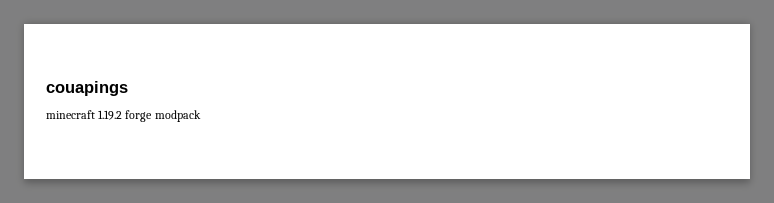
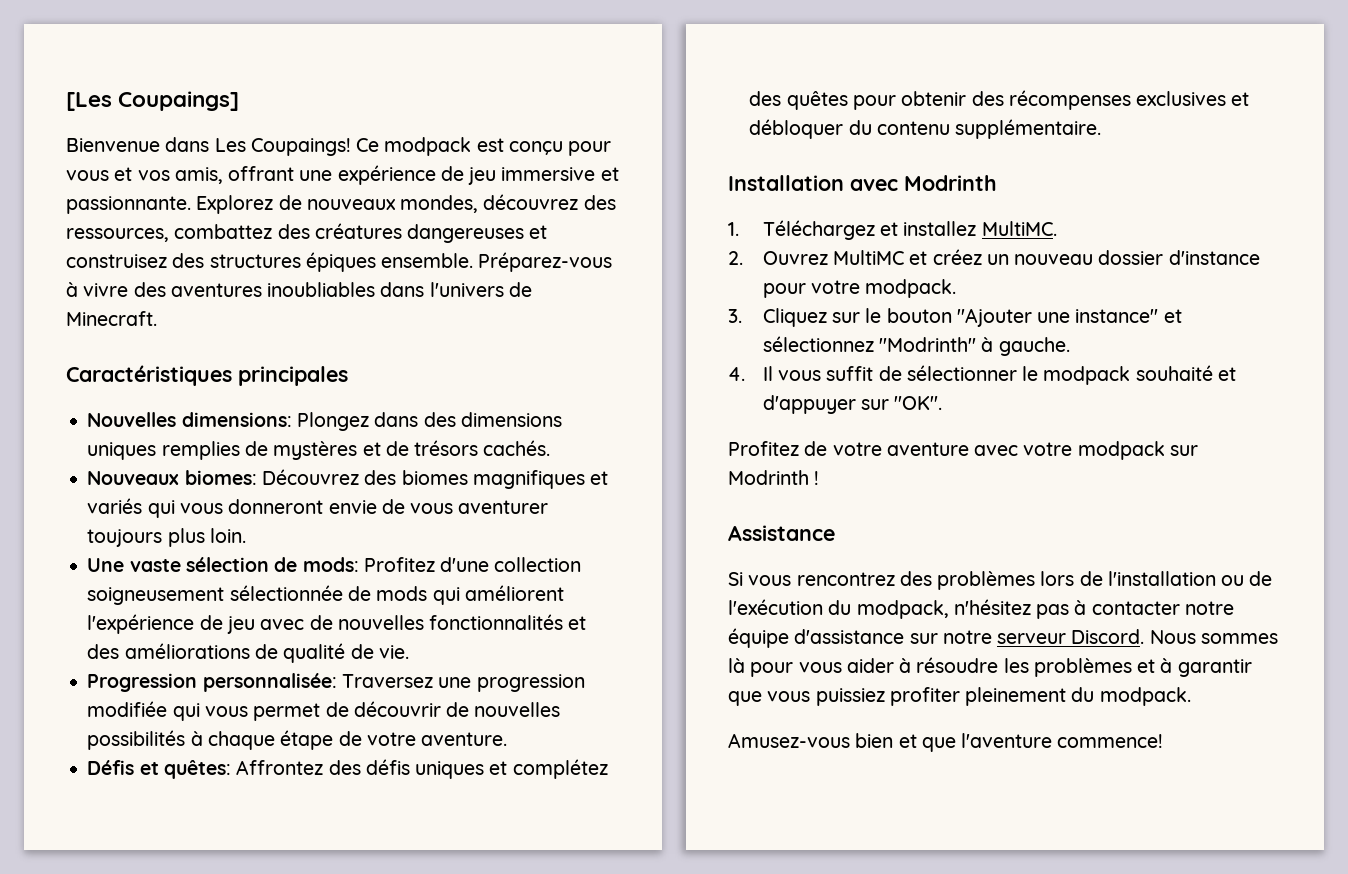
[46,81,128,96] [46,110,201,122] couapings // minecraft 1.19.2 forge modpack -> [66,91,240,111] [66,137,612,156] [66,165,619,185] [66,194,616,214] [66,223,548,243] [66,252,613,272] [66,282,532,297] [66,311,157,326] [66,365,348,386] [87,412,562,431] [87,440,551,460] [87,469,609,489] [87,498,549,518] [87,528,246,547] [87,557,582,572] [87,585,564,605] [87,614,587,634] [87,643,409,663] [87,673,585,692] [87,701,561,721] [87,730,508,750] [87,759,608,779] [749,90,1250,110] [749,119,1102,139] [728,175,997,191] [728,220,1057,240] [728,249,1260,265] [762,279,957,298] [728,308,1182,327] [762,336,1070,356] [728,365,1236,385] [762,395,943,414] [728,441,1198,460] [728,470,820,485] [728,525,835,541] [728,571,1273,590] [728,599,1234,619] [728,628,1278,648] [728,657,1252,677] [728,687,1191,706] [728,733,1164,752] [Les Coupaings] // Bienvenue dans Les Coupaings! Ce modpack est conçu pour vous et vos amis, offrant une expérience de jeu immersive et passionnante. Explorez de nouveaux mondes, découvrez des ressources, combattez des créatures dangereuses et construisez des structures épiques ensemble. Préparez-vous à vivre des aventures inoubliables dans l'univers de Minecraft. // Caractéristiques principales // Nouvelles dimensions: Plongez dans des dimensions uniques remplies de mystères et de trésors cachés. // Nouveaux biomes: Découvrez des biomes magnifiques et variés qui vous donneront envie de vous aventurer toujours plus loin. // Une vaste sélection de mods: Profitez d'une collection soigneusement sélectionnée de mods qui améliorent l'expérience de jeu avec de nouvelles fonctionnalités et des améliorations de qualité de vie. // Progression personnalisée: Traversez une progression modifiée qui vous permet de découvrir de nouvelles possibilités à chaque étape de votre aventure. // Défis et quêtes: Affrontez des défis uniques et complétez des quêtes pour obtenir des récompenses exclusives et débloquer du contenu supplémentaire. // Installation avec Modrinth // 1. Téléchargez et installez MultiMC. // 2. Ouvrez MultiMC et créez un nouveau dossier d'instance pour votre modpack. // 3. Cliquez sur le bouton "Ajouter une instance" et sélectionnez "Modrinth" à gauche. // 4. Il vous suffit de sélectionner le modpack souhaité et d'appuyer sur "OK". // Profitez de votre aventure avec votre modpack sur Modrinth ! // Assistance // Si vous rencontrez des problèmes lors de l'installation ou de l'exécution du modpack, n'hésitez pas à contacter notre équipe d'assistance sur notre serveur Discord. Nous sommes là pour vous aider à résoudre les problèmes et à garantir que vous puissiez profiter pleinement du modpack. // Amusez-vous bien et que l'aventure commence!

